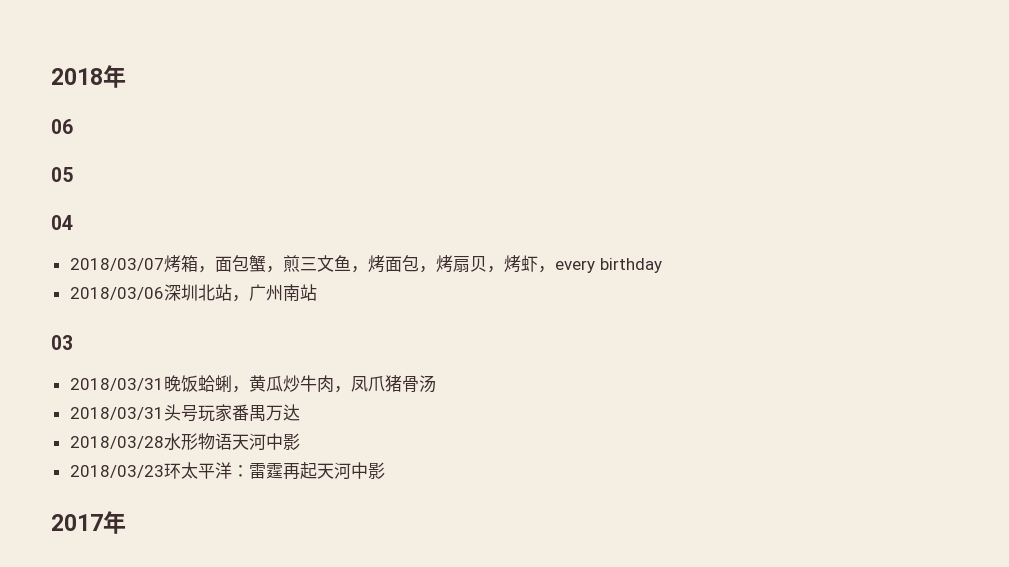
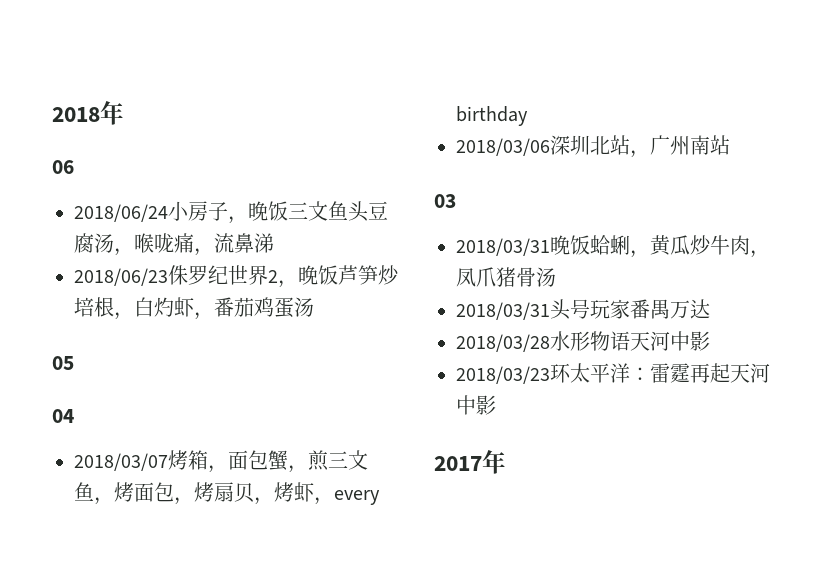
(73, 126) none -> [74,201,388,224] [74,233,274,256] [74,265,399,288] [74,297,314,320] // 2018/06/24小房子，晚饭三文鱼头豆腐汤，喉咙痛，流鼻涕 // 2018/06/23侏罗纪世界2，晚饭芦笋炒培根，白灼虾，番茄鸡蛋汤

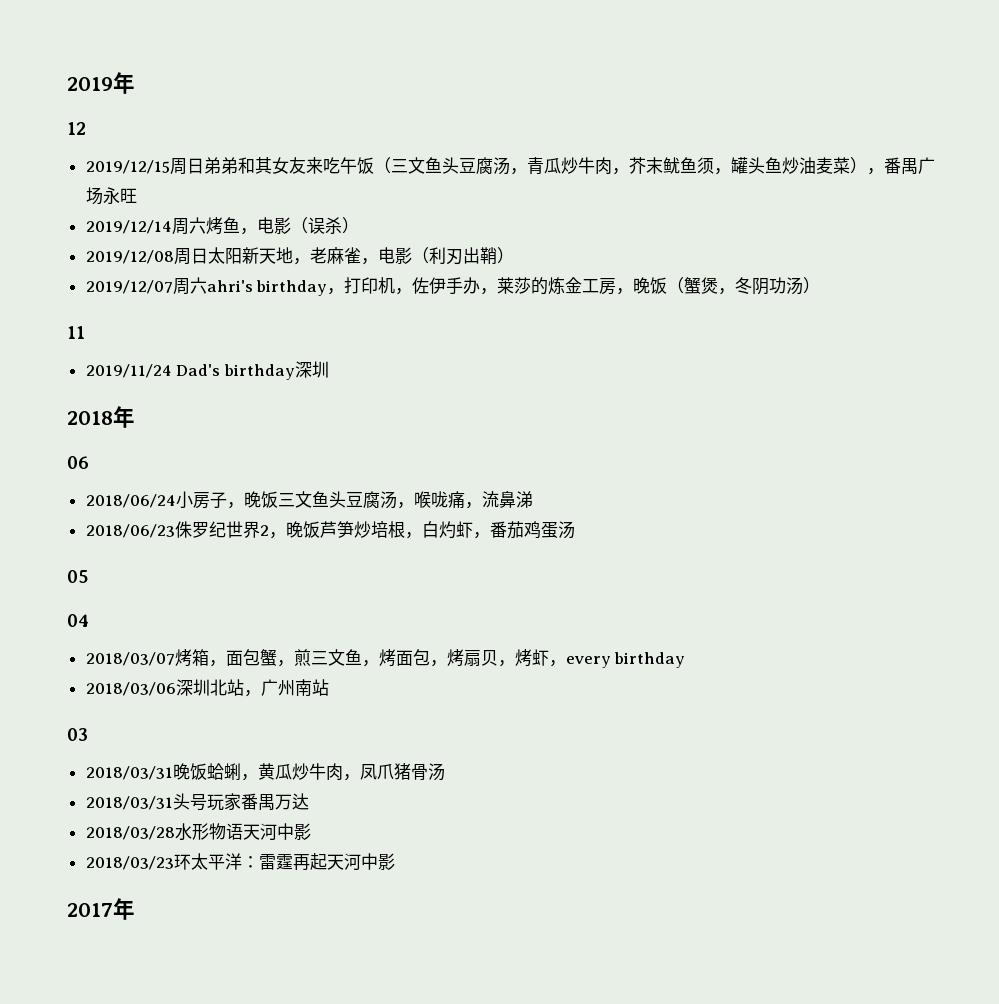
(52, 114) none -> [67,72,135,94] [67,122,86,135] [85,157,935,175] [85,187,137,205] [85,217,359,235] [85,247,514,265] [85,277,821,296] [67,326,85,339] [85,361,329,380] 2019年 // 12 // 2019/12/15周日弟弟和其女友来吃午饭（三文鱼头豆腐汤，青瓜炒牛肉，芥末鱿鱼须，罐头鱼炒油麦菜），番禺广场永旺 // 2019/12/14周六烤鱼，电影（误杀） // 2019/12/08周日太阳新天地，老麻雀，电影（利刃出鞘） // 2019/12/07周六ahri's birthday，打印机，佐伊手办，莱莎的炼金工房，晚饭（蟹煲，冬阴功汤） // 11 // 2019/11/24 Dad's birthday深圳 //

